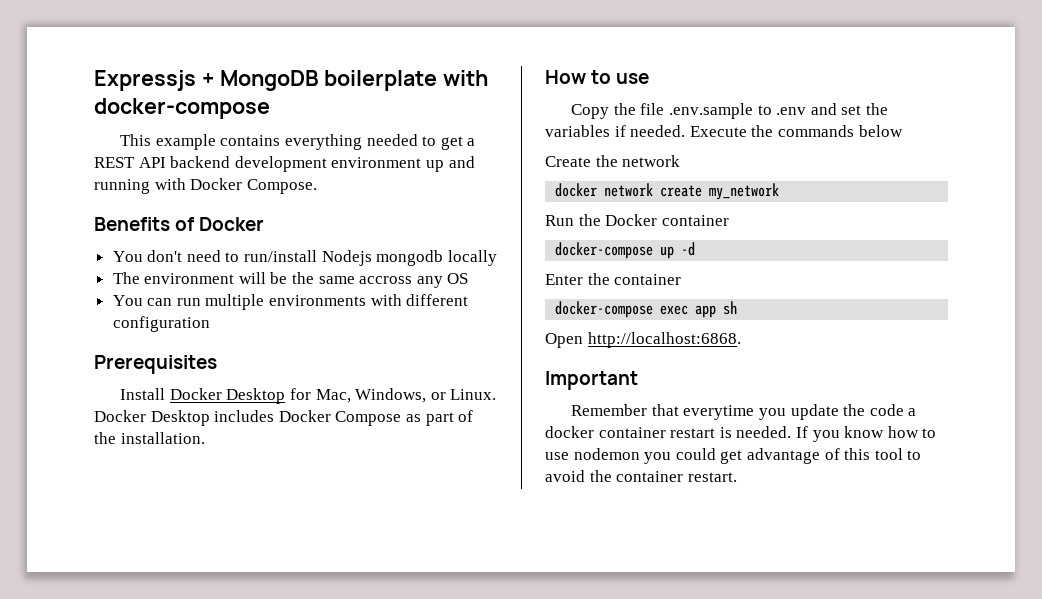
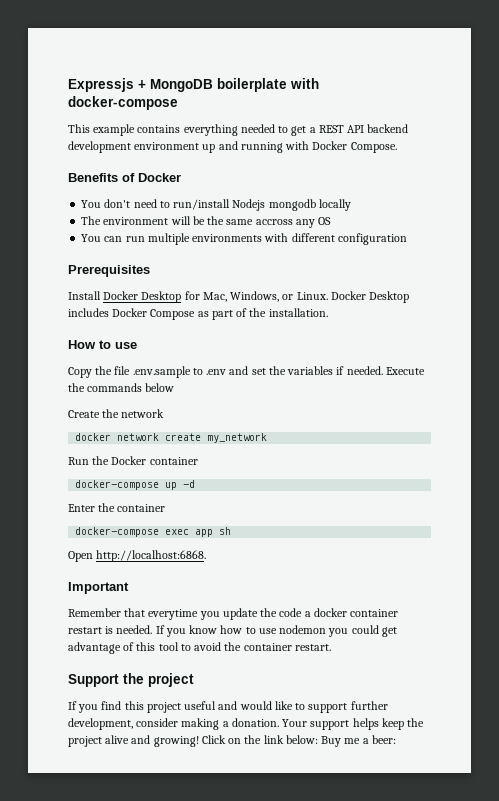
(737, 477) none -> [68,673,194,687] [68,701,388,713] [68,718,425,730] [68,735,396,747] // Support the project // If you find this project useful and would like to support further development, consider making a donation. Your support helps keep the project alive and growing! Click on the link below: Buy me a beer:

